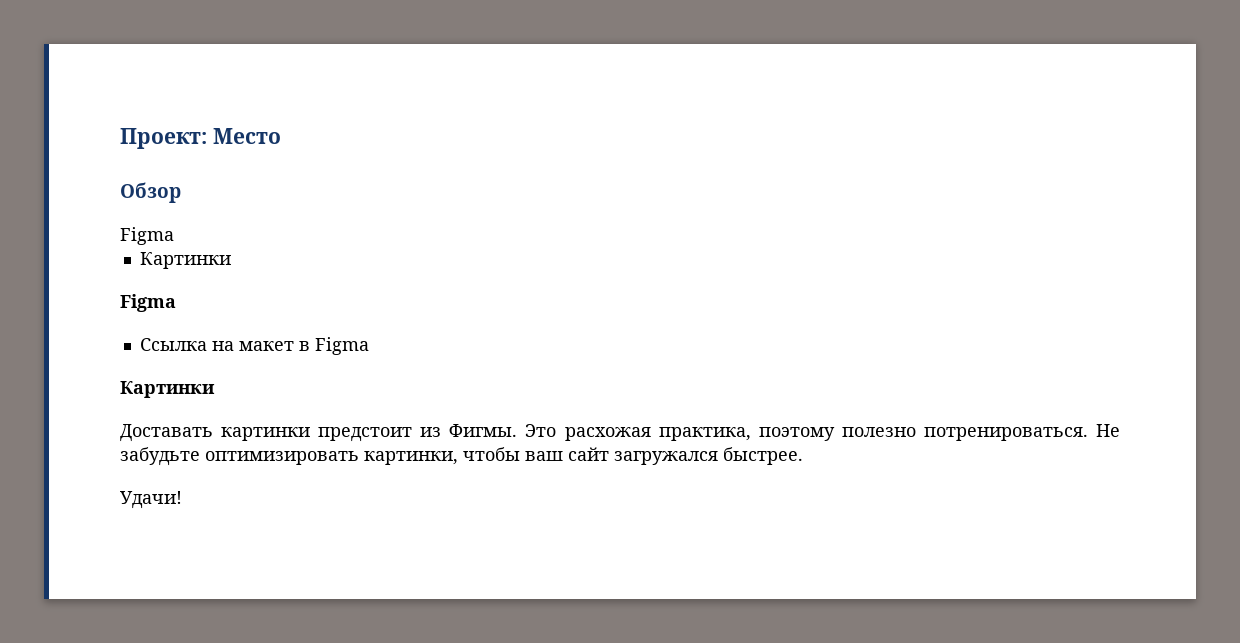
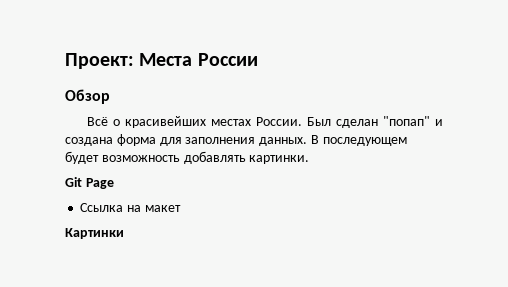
[212,128,281,144] Место -> [139,53,258,66] Места России
[120,227,174,245] [139,252,231,269] [120,294,176,312] Figma // Картинки // Figma -> [86,116,443,128] [65,134,407,146] [65,151,310,164] [65,177,114,189] Всё о красивейших местах России. Был сделан "попап" и создана форма для заполнения данных. В последующем будет возможность добавлять картинки. // Git Page
[298,337,369,355] [120,381,215,398] [120,424,1120,442] [120,447,803,466] [120,491,182,509] в Figma // Картинки // Доставать картинки предстоит из Фигмы. Это расхожая практика, поэтому полезно потренироваться. Не забудьте оптимизировать картинки, чтобы ваш сайт загружался быстрее. // Удачи! -> [65,228,124,239] // Картинки

